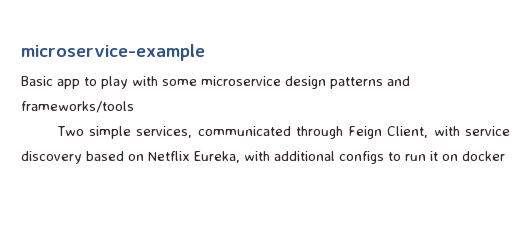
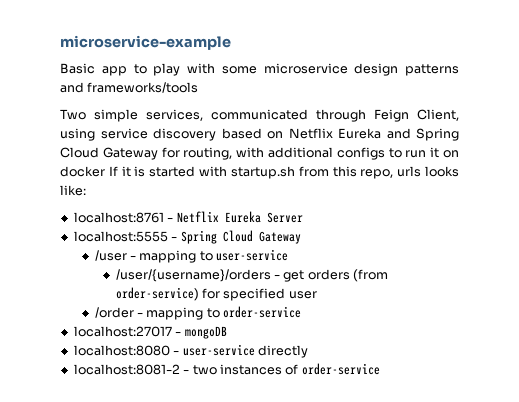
[433,126,460,136] with -> [60,128,95,141] using
[194,151,240,163] Eureka, -> [338,128,459,141] [60,147,233,160] Eureka and Spring Cloud Gateway for routing,
(505, 156) none -> [108,166,459,179] [60,185,86,196] [73,211,303,223] [73,230,301,244] [94,249,289,263] [115,269,389,282] [115,287,317,301] [94,306,302,320] [73,326,227,339] [73,344,308,358] [73,363,380,375] If it is started with startup.sh from this repo, urls looks like: // localhost:8761 - Netflix Eureka Server // localhost:5555 - Spring Cloud Gateway // /user - mapping to user-service // /user/{username}/orders - get orders (from order-service) for specified user // /order - mapping to order-service // localhost:27017 - mongoDB // localhost:8080 - user-service directly // localhost:8081-2 - two instances of order-service

